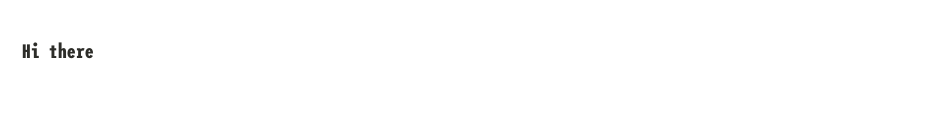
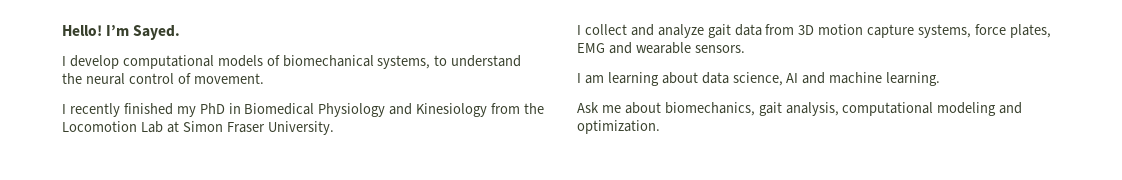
[22,42,94,59] Hi there -> [62,25,181,40] [62,55,522,69] [62,73,264,85] [62,103,545,117] [62,121,334,135] [577,24,1051,38] [577,42,745,54] [577,72,941,86] [577,102,1023,116] [577,120,660,134] Hello! I’m Sayed. // I develop computational models of biomechanical systems, to understand the neural control of movement. // I recently finished my PhD in Biomedical Physiology and Kinesiology from the Locomotion Lab at Simon Fraser University. // I collect and analyze gait data from 3D motion capture systems, force plates, EMG and wearable sensors. // I am learning about data science, AI and machine learning. // Ask me about biomechanics, gait analysis, computational modeling and optimization.

